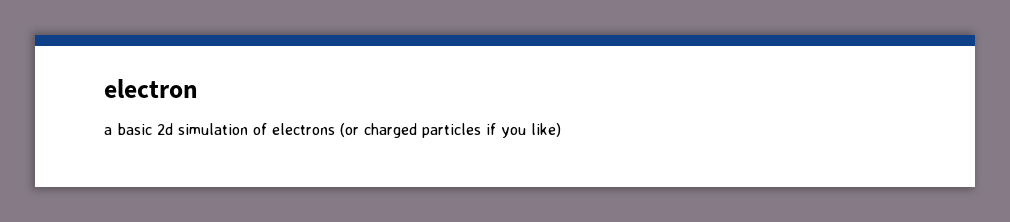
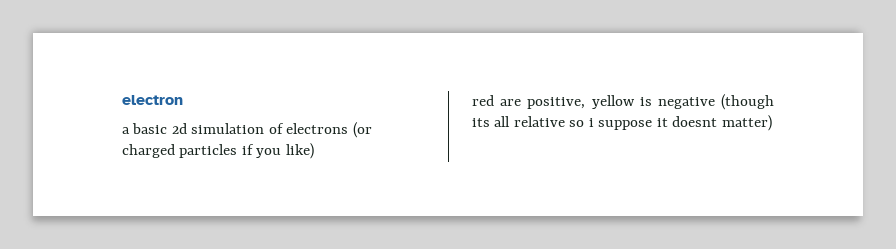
(561, 130) none -> [472,94,774,110] [472,115,772,131] // red are positive, yellow is negative (though its all relative so i suppose it doesnt matter)

